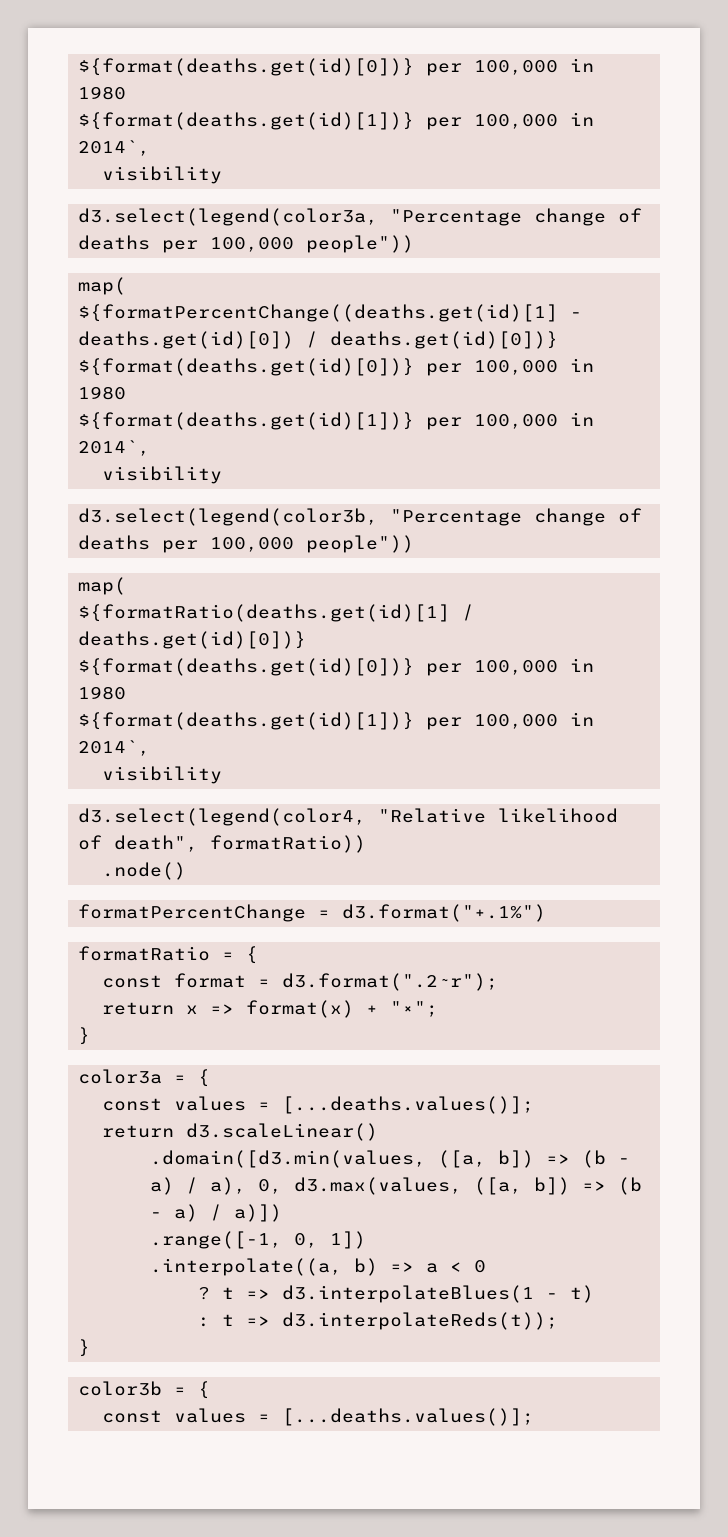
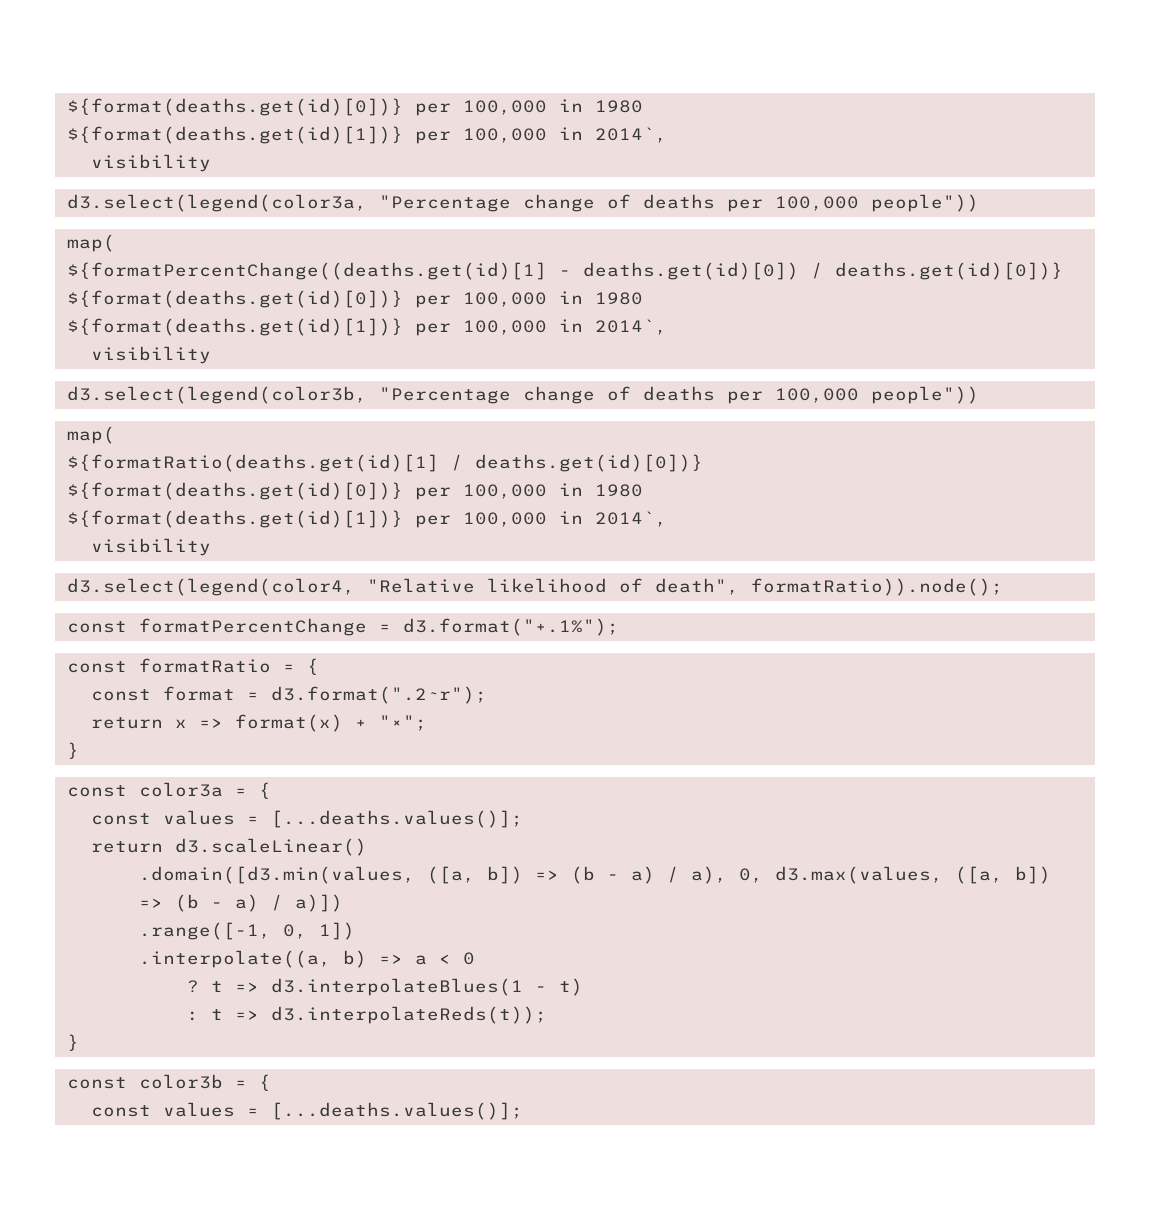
[209,835,366,853] [101,862,186,880] [77,904,546,922] formatRatio)) // .node() // formatPercentChange = d3.format("+.1%") // -> [750,578,1003,596] [66,618,619,636] [66,661,127,673] formatRatio)).node(); // const formatPercentChange = d3.format("+.1%"); // const
(90, 1036) none -> [66,785,127,797] const
(90, 1348) none -> [66,1077,127,1089] const

